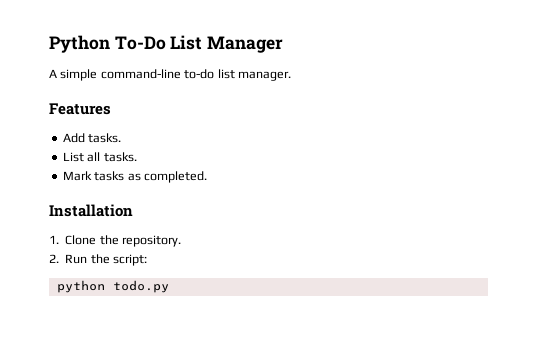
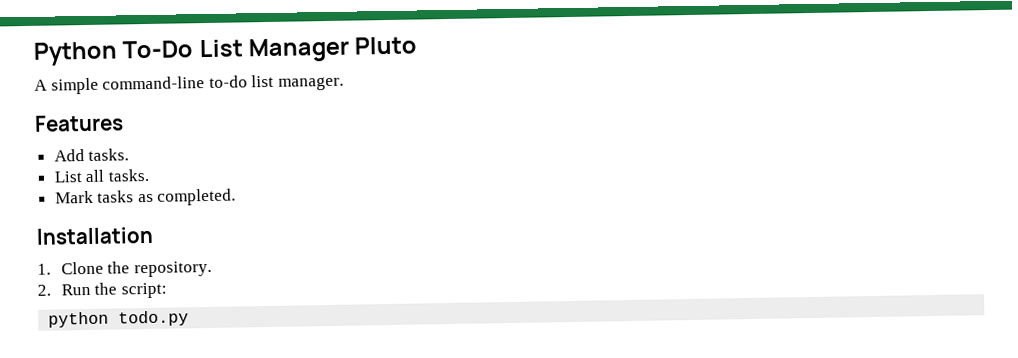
(284, 44) none -> [354,36,418,55] Pluto

